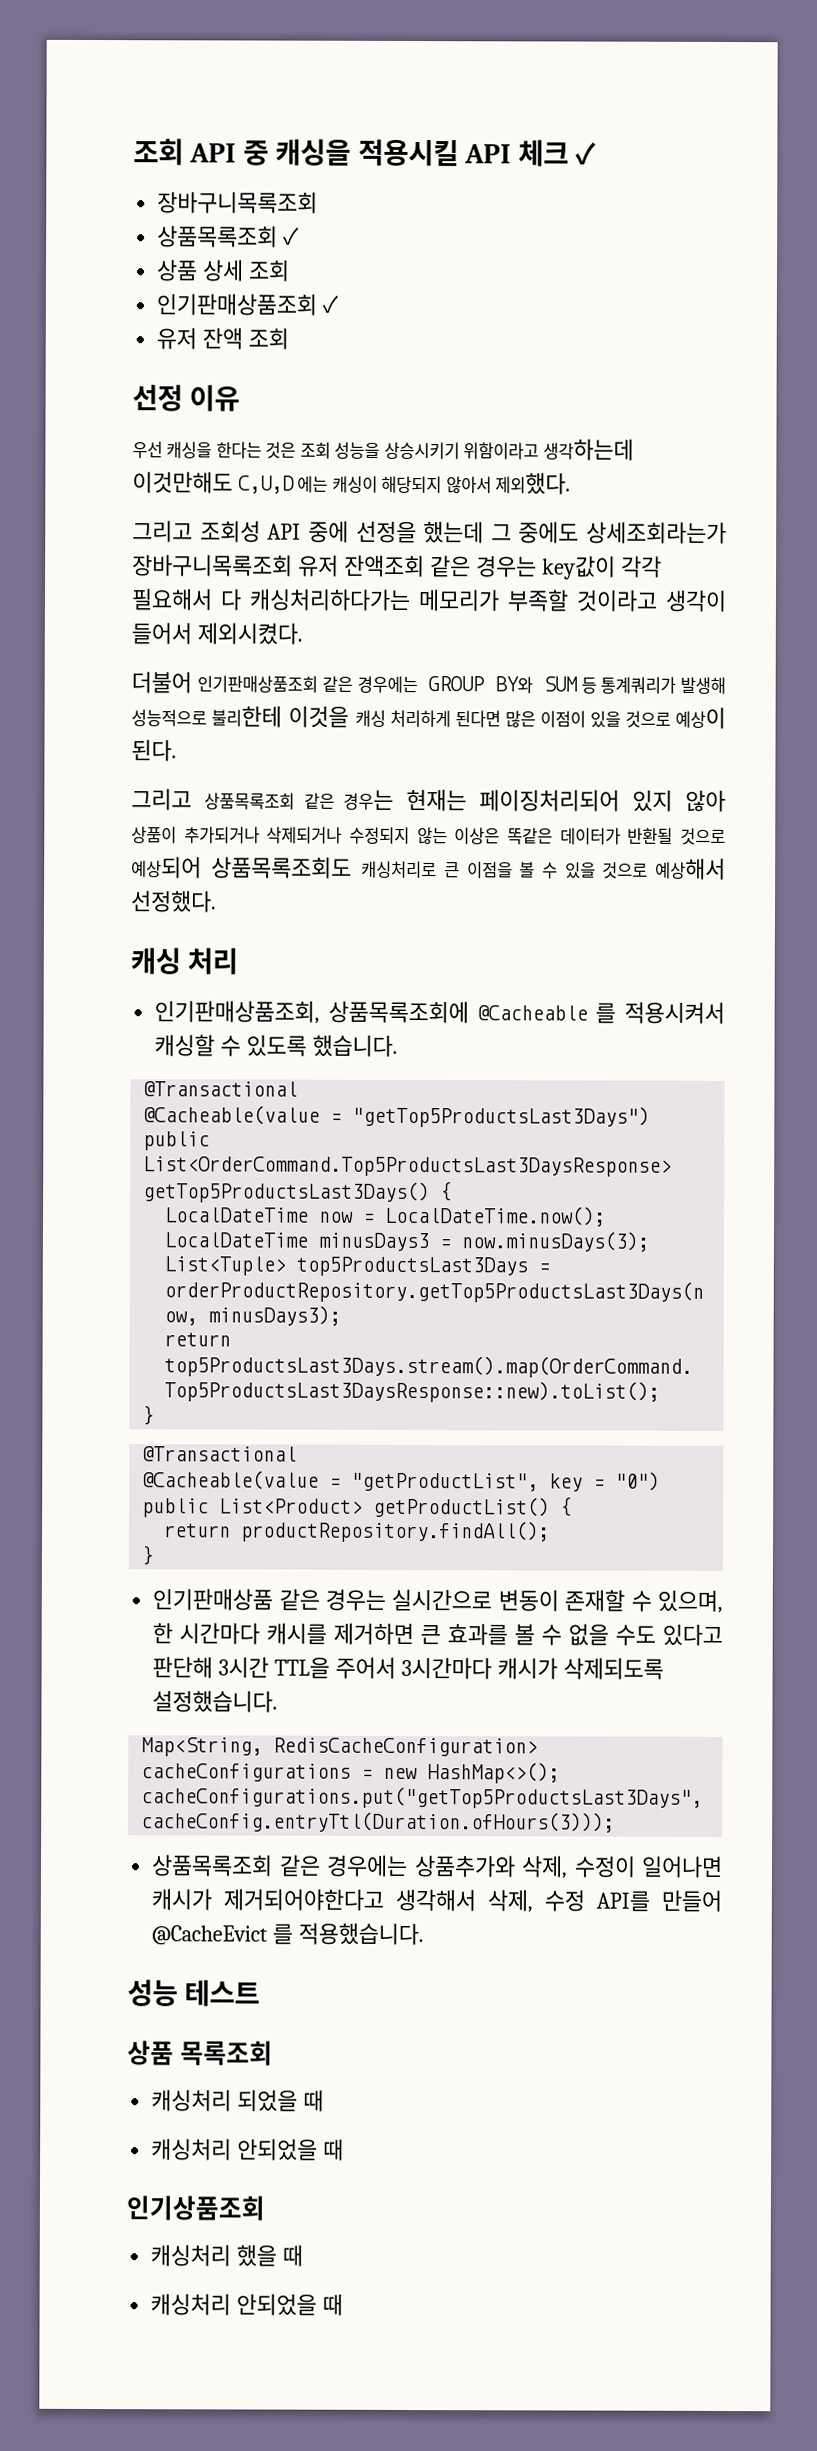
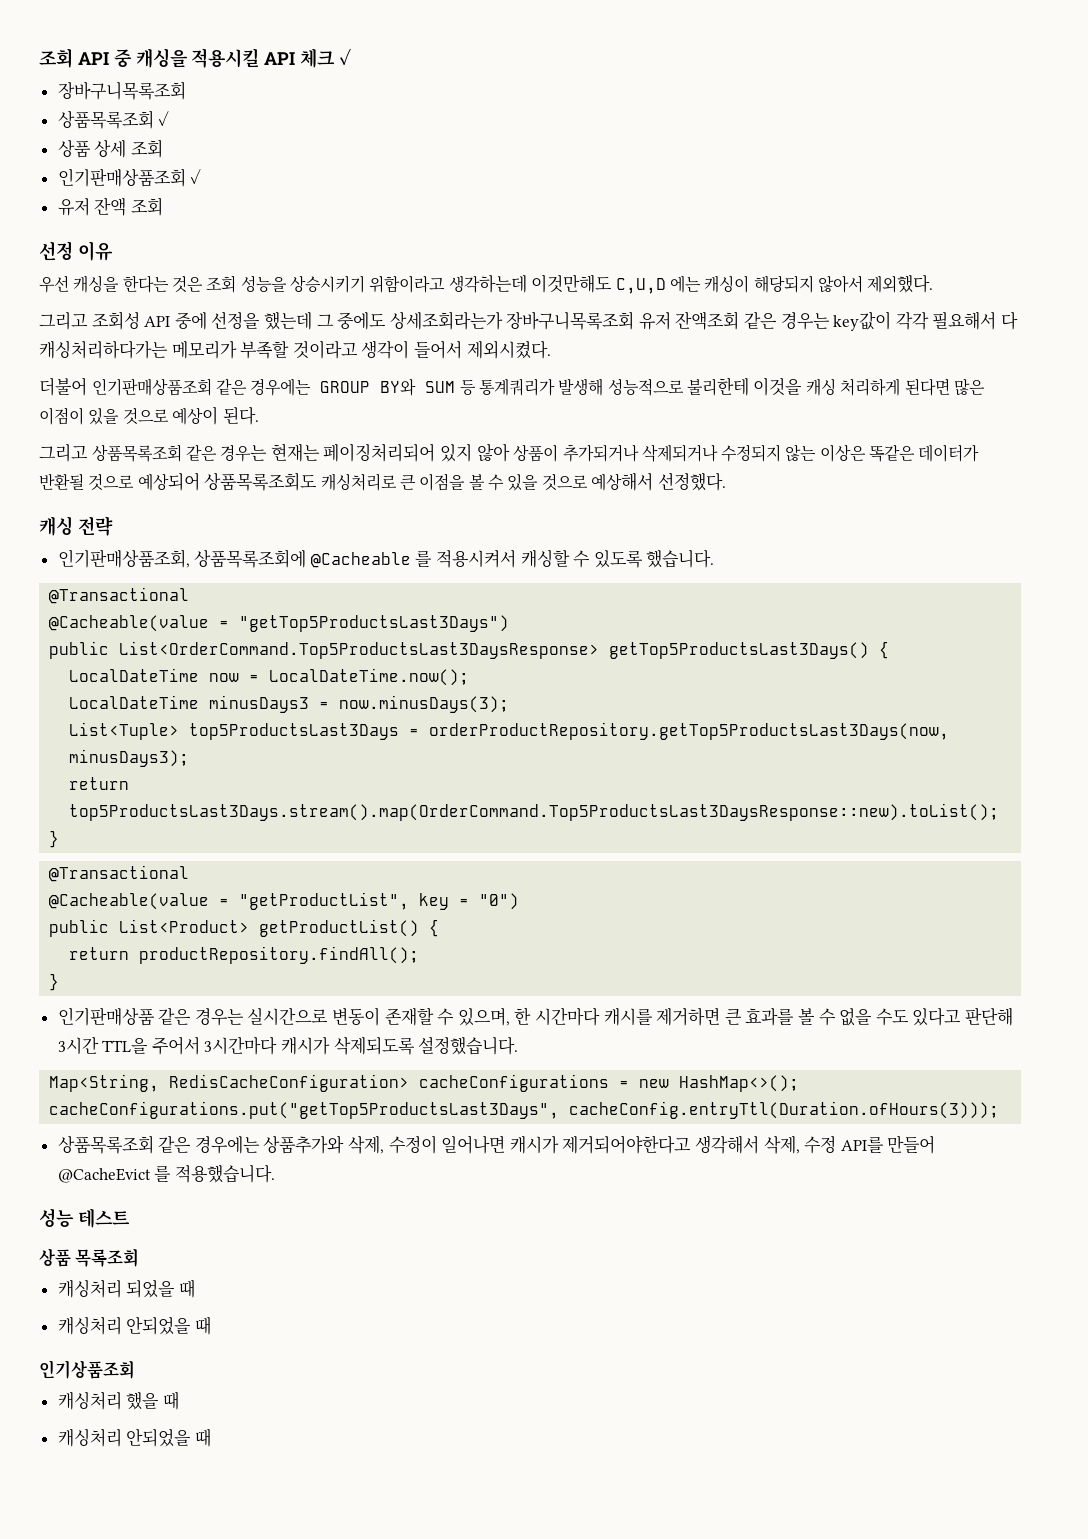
[187,947,239,975] 처리 -> [77,516,113,536] 전략

